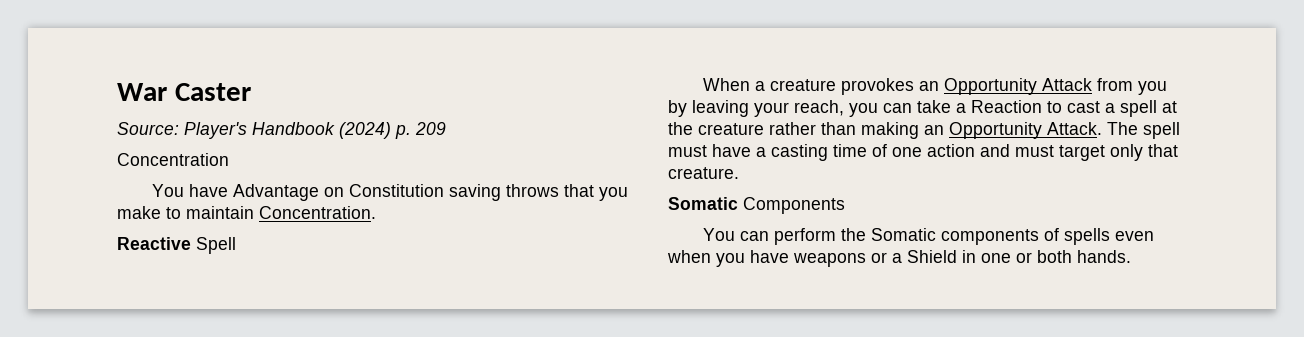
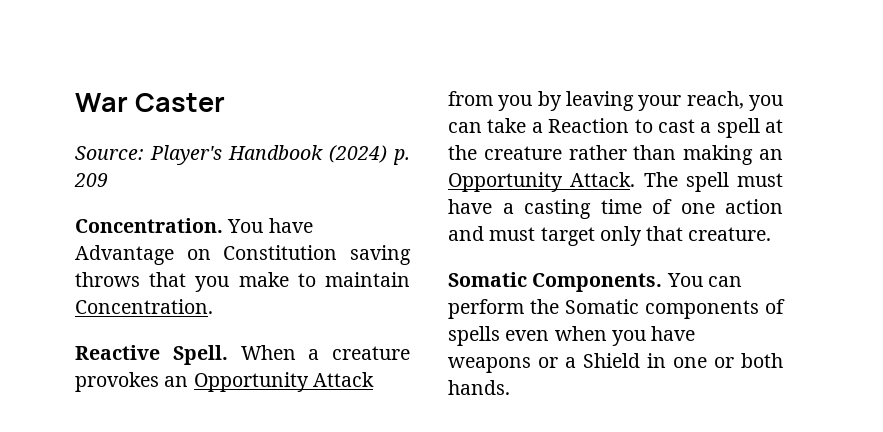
[117,153,229,166] Concentration // -> [75,218,223,233] Concentration.
[196,237,236,254] Spell // -> [172,345,228,365] Spell.
[743,197,845,214] Components // -> [532,273,663,292] Components.

